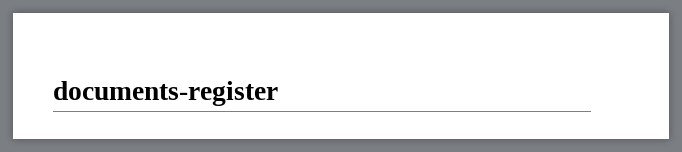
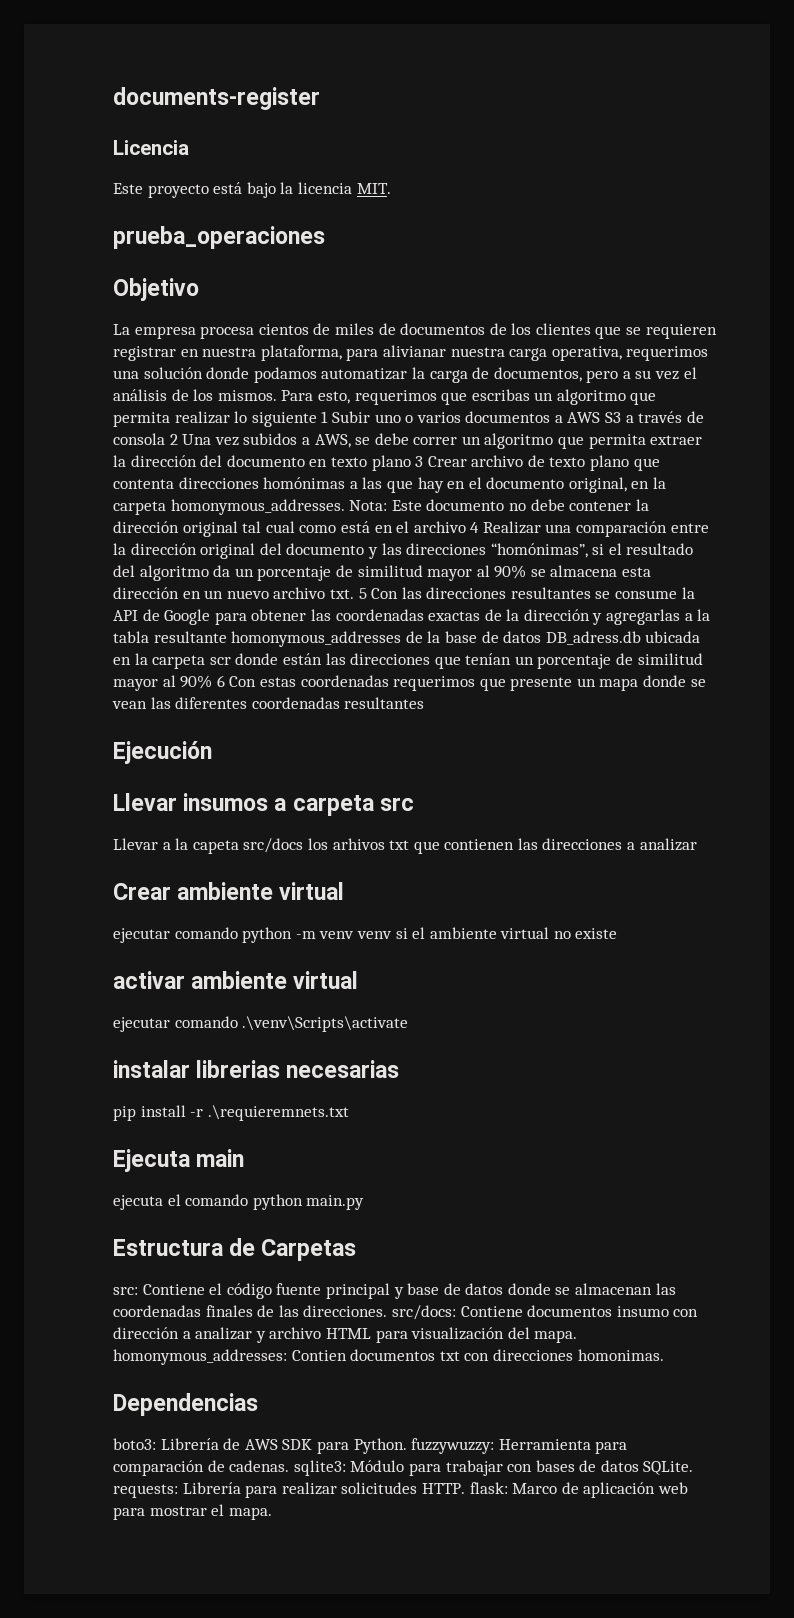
(278, 93) none -> [113,140,189,155] [113,182,391,198] [113,226,325,249] [113,278,199,301] [113,323,717,339] [113,345,709,361] [113,367,697,383] [113,389,657,405] [113,411,704,427] [113,433,703,449] [113,455,660,471] [113,477,667,493] [113,499,649,515] [113,521,709,537] [113,543,694,559] [113,565,652,581] [113,587,695,599] [113,609,711,625] [113,631,701,647] [113,653,703,669] [113,675,706,691] [112,697,425,709] [113,741,212,764] [113,793,414,816] [113,838,697,854] [113,882,345,900] [113,927,618,943] [113,971,359,989] [113,1016,409,1032] [113,1060,400,1078] [113,1105,349,1121] [113,1149,245,1172] [113,1194,365,1210] [113,1238,357,1261] [113,1283,676,1299] [113,1305,699,1320] [113,1327,578,1343] [113,1349,664,1365] [113,1393,258,1416] [113,1438,628,1454] [113,1460,694,1476] [113,1482,688,1498] [113,1504,272,1520] // Licencia // Este proyecto está bajo la licencia MIT. // prueba_operaciones // Objetivo // La empresa procesa cientos de miles de documentos de los clientes que se requieren registrar en nuestra plataforma, para alivianar nuestra carga operativa, requerimos una solución donde podamos automatizar la carga de documentos, pero a su vez el análisis de los mismos. Para esto, requerimos que escribas un algoritmo que permita realizar lo siguiente 1 Subir uno o varios documentos a AWS S3 a través de consola 2 Una vez subidos a AWS, se debe correr un algoritmo que permita extraer la dirección del documento en texto plano 3 Crear archivo de texto plano que contenta direcciones homónimas a las que hay en el documento original, en la carpeta homonymous_addresses. Nota: Este documento no debe contener la dirección original tal cual como está en el archivo 4 Realizar una comparación entre la dirección original del documento y las direcciones “homónimas”, si el resultado del algoritmo da un porcentaje de similitud mayor al 90% se almacena esta dirección en un nuevo archivo txt. 5 Con las direcciones resultantes se consume la API de Google para obtener las coordenadas exactas de la dirección y agregarlas a la tabla resultante homonymous_addresses de la base de datos DB_adress.db ubicada en la carpeta scr donde están las direcciones que tenían un porcentaje de similitud mayor al 90% 6 Con estas coordenadas requerimos que presente un mapa donde se vean las diferentes coordenadas resultantes // Ejecución // Llevar insumos a carpeta src // Llevar a la capeta src/docs los arhivos txt que contienen las direcciones a analizar // Crear ambiente virtual // ejecutar comando python -m venv venv si el ambiente virtual no existe // activar ambiente virtual // ejecutar comando .\venv\Scripts\activate // instalar librerias necesarias // pip install -r .\requieremnets.txt // Ejecuta main // ejecuta el comando python main.py // Estructura de Carpetas // src: Contiene el código fuente principal y base de datos donde se almacenan las coordenadas finales de las direcciones. src/docs: Contiene documentos insumo con dirección a analizar y archivo HTML para visualización del mapa. homonymous_addresses: Contien documentos txt con direcciones homonimas. // Dependencias // boto3: Librería de AWS SDK para Python. fuzzywuzzy: Herramienta para comparación de cadenas. sqlite3: Módulo para trabajar con bases de datos SQLite. requests: Librería para realizar solicitudes HTTP. flask: Marco de aplicación web para mostrar el mapa.

